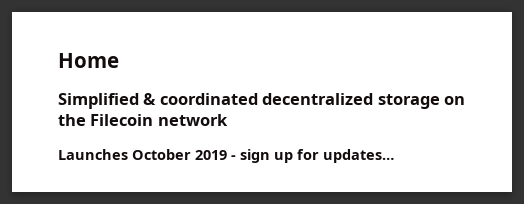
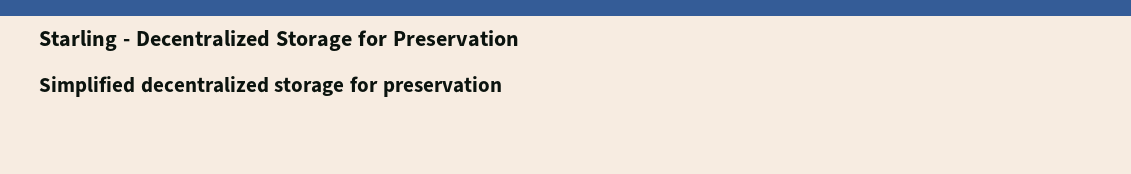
[58,53,119,68] [58,93,466,109] [58,114,228,126] [58,149,394,163] Home // Simplified & coordinated decentralized storage on the Filecoin network // Launches October 2019 - sign up for updates… -> [39,30,519,51] [39,76,502,97] Starling - Decentralized Storage for Preservation // Simplified decentralized storage for preservation

